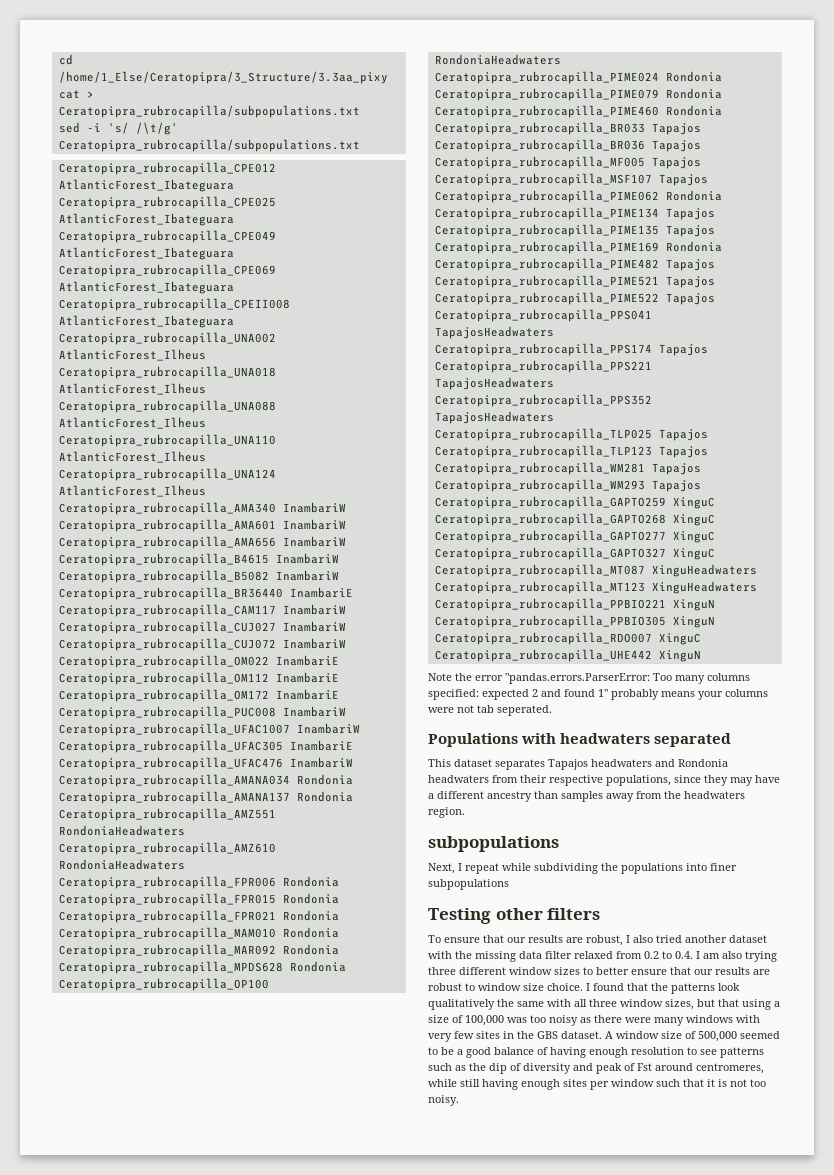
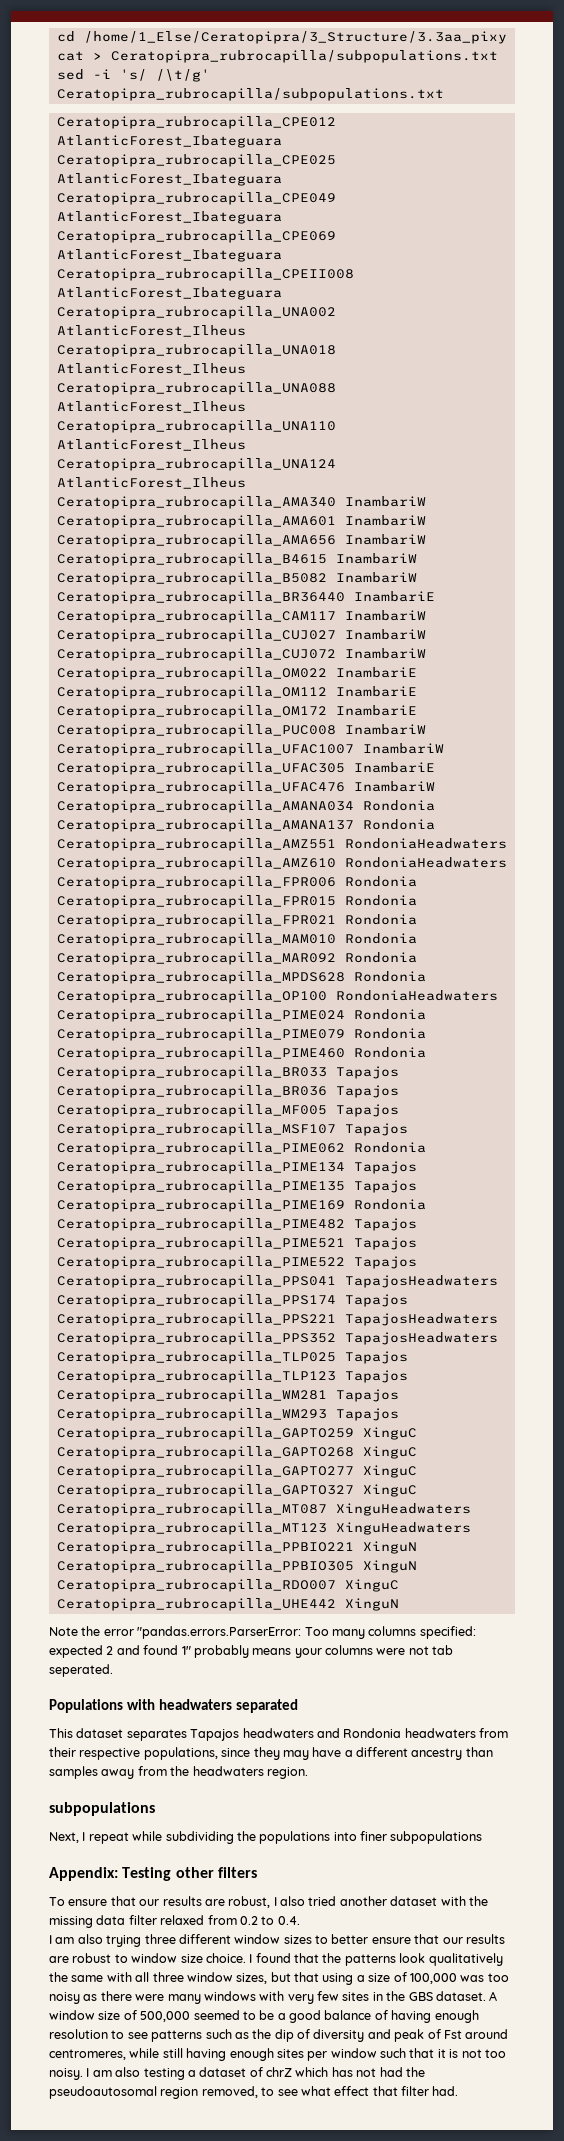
(509, 884) none -> [49,1867,118,1881] Appendix:
(693, 955) none -> (300, 1920) //
(459, 1100) none -> [86,2067,425,2080] [49,2086,459,2099] I am also testing a dataset of chrZ which has not had the pseudoautosomal region removed, to see what effect that filter had.

